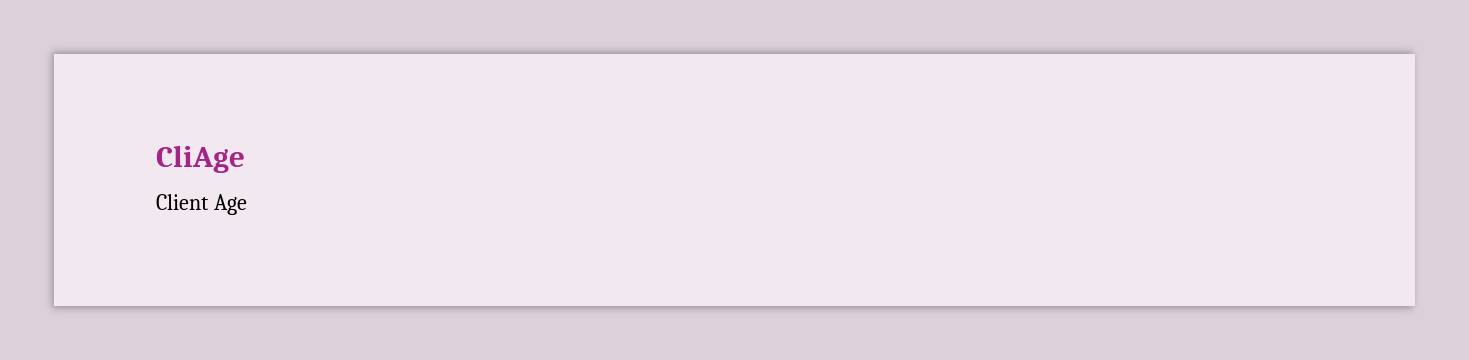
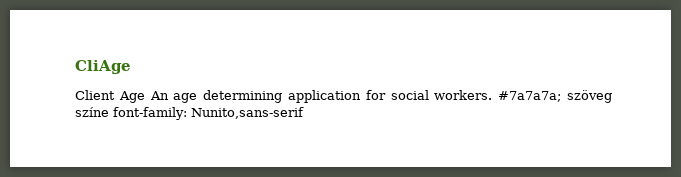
(247, 204) none -> [149,90,612,103] [75,107,304,120] An age determining application for social workers. #7a7a7a; szöveg színe font-family: Nunito,sans-serif

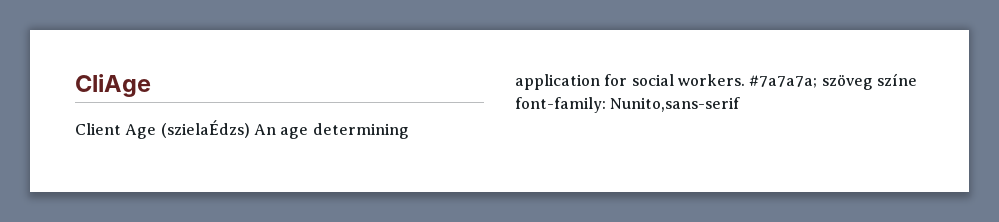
(145, 97) none -> [160,120,250,138] (szielaÉdzs)

